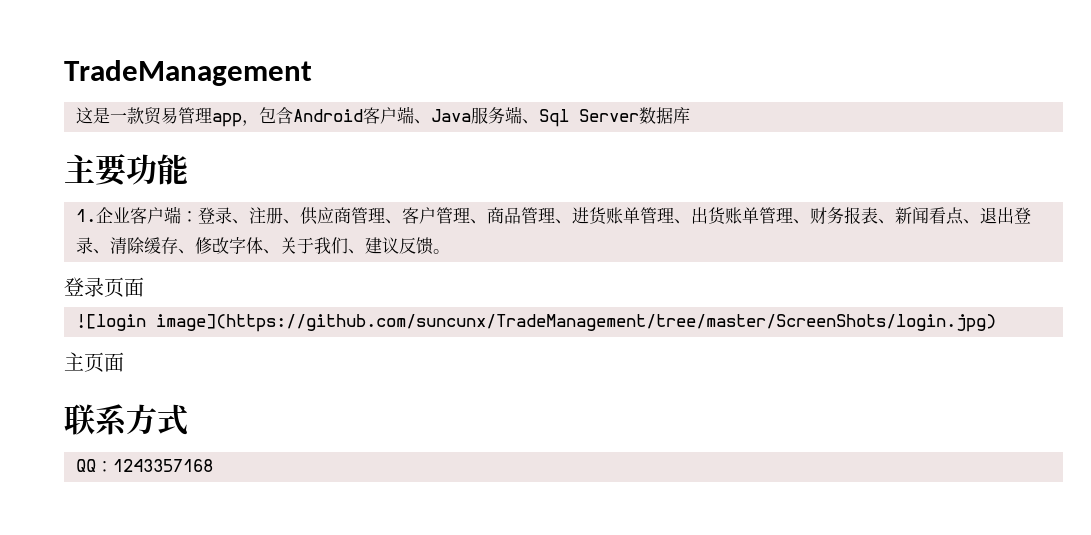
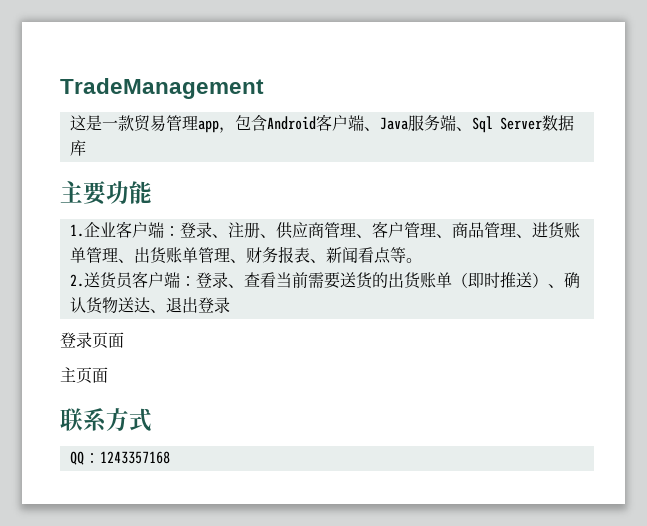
[963,207,1031,224] [76,237,450,255] 、退出登录、清除缓存、修改字体、关于我们、建议反馈。 -> [389,247,422,263] [69,271,580,289] [69,297,230,314] 等。 // 2.送货员客户端：登录、查看当前需要送货的出货账单（即时推送）、确认货物送达、退出登录
[76,314,996,332] // ![login image](https://github.com/suncunx/TradeManagement/tree/master/ScreenShots/login.jpg) -> (124, 340) none

